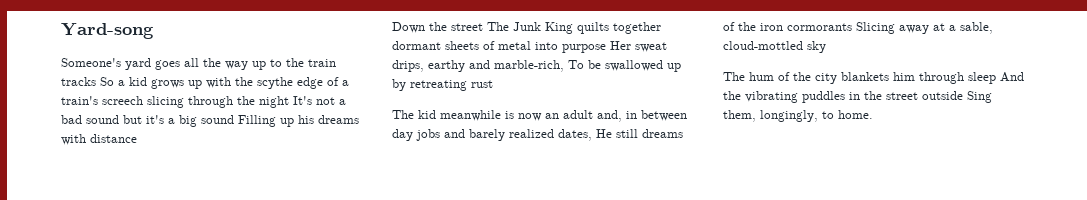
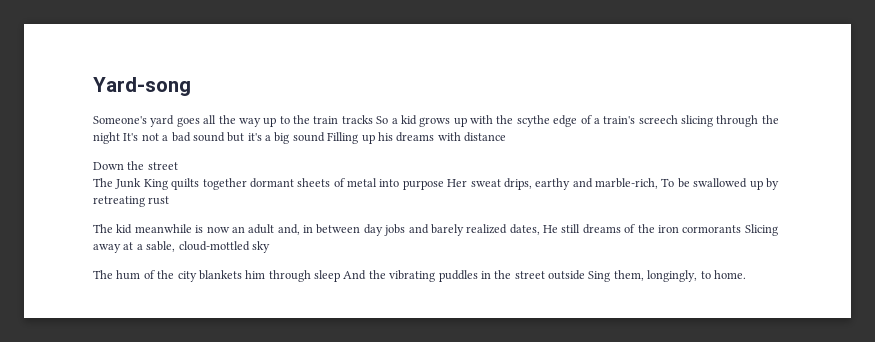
(483, 27) none -> (178, 166) //

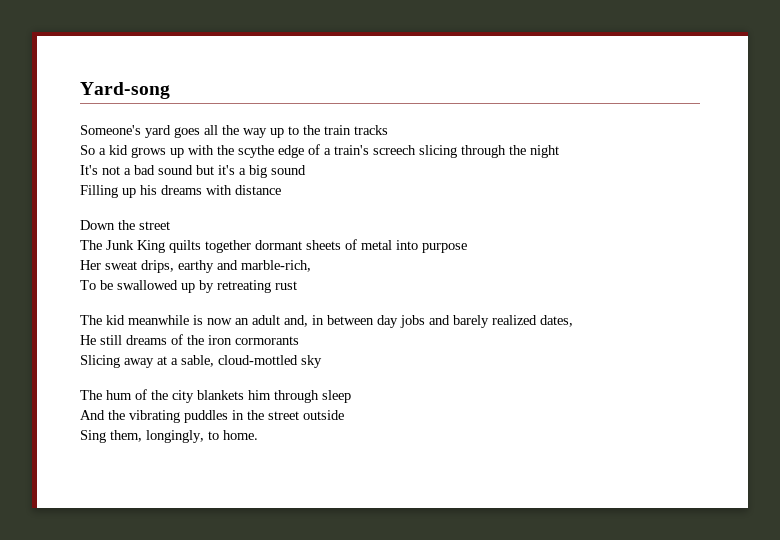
(373, 119) none -> (388, 130) //
(120, 138) none -> (559, 151) //
(325, 137) none -> (306, 170) //
(444, 185) none -> (467, 248) //
(658, 183) none -> (311, 266) //
(540, 229) none -> (573, 321) //
(742, 229) none -> (299, 340) //
(340, 276) none -> (351, 396) //
(585, 275) none -> (344, 415) //

